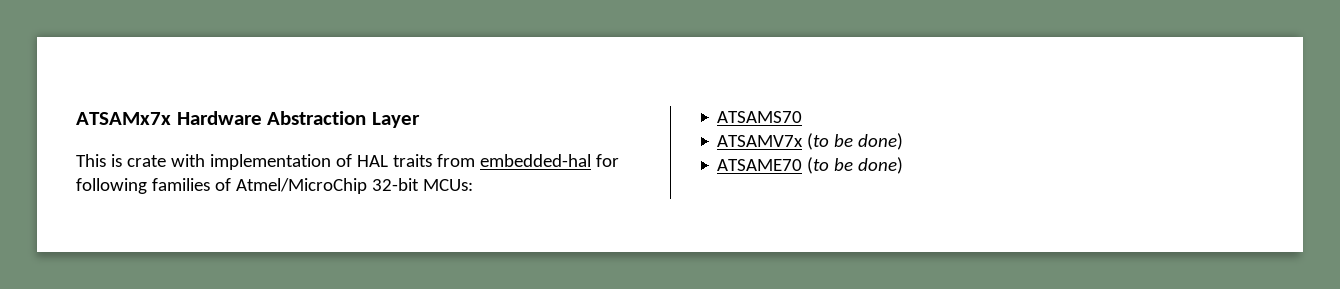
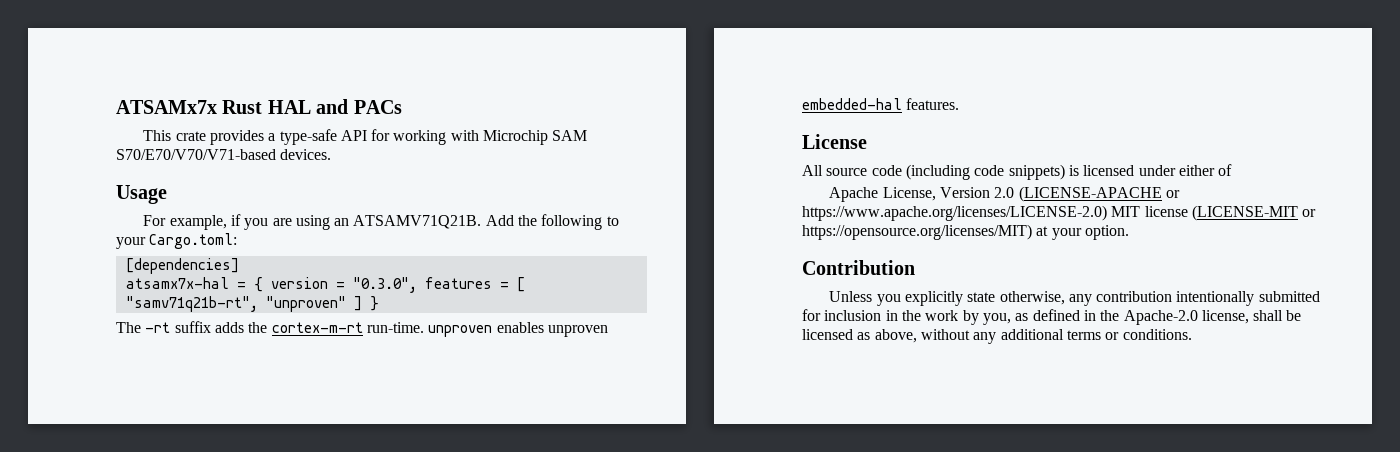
[176,111,420,128] [76,154,619,170] [76,178,473,194] [717,111,803,123] [717,133,904,150] [717,157,904,174] Hardware Abstraction Layer // This is crate with implementation of HAL traits from embedded-hal for following families of Atmel/MicroChip 32-bit MCUs: // ATSAMS70 // ATSAMV7x (to be done) // ATSAME70 (to be done) -> [222,99,402,114] [143,129,588,145] [116,149,332,160] [116,185,167,204] [143,214,619,230] [116,233,238,249] [125,258,239,274] [125,277,525,293] [125,296,379,312] [116,321,608,337] [802,98,960,110] [802,134,867,149] [802,164,1233,180] [829,186,1180,202] [802,205,1317,221] [802,224,1129,240] [802,260,915,275] [829,291,1320,306] [802,309,1302,325] [802,329,1192,344] Rust HAL and PACs // This crate provides a type-safe API for working with Microchip SAM S70/E70/V70/V71-based devices. // Usage // For example, if you are using an ATSAMV71Q21B. Add the following to your Cargo.toml: // [dependencies] // atsamx7x-hal = { version = "0.3.0", features = [ "samv71q21b-rt", "unproven" ] } // The -rt suffix adds the cortex-m-rt run-time. unproven enables unproven embedded-hal features. // License // All source code (including code snippets) is licensed under either of // Apache License, Version 2.0 (LICENSE-APACHE or https://www.apache.org/licenses/LICENSE-2.0) MIT license (LICENSE-MIT or https://opensource.org/licenses/MIT) at your option. // Contribution // Unless you explicitly state otherwise, any contribution intentionally submitted for inclusion in the work by you, as defined in the Apache-2.0 license, shall be licensed as above, without any additional terms or conditions.

